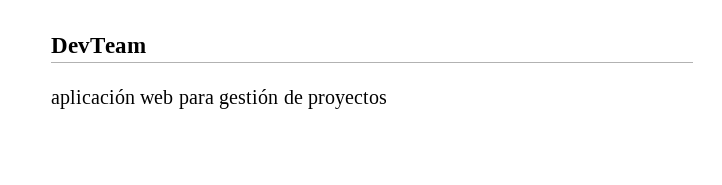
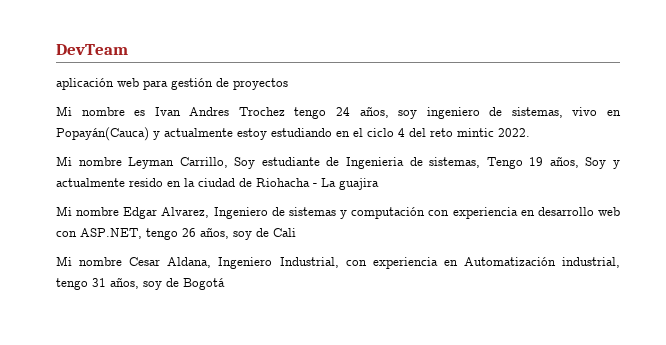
(387, 100) none -> [56,106,621,119] [56,127,530,141] [56,156,620,169] [56,178,379,190] [56,206,620,219] [56,227,296,240] [56,256,621,269] [56,277,225,290] // Mi nombre es Ivan Andres Trochez tengo 24 años, soy ingeniero de sistemas, vivo en Popayán(Cauca) y actualmente estoy estudiando en el ciclo 4 del reto mintic 2022. // Mi nombre Leyman Carrillo, Soy estudiante de Ingenieria de sistemas, Tengo 19 años, Soy y actualmente resido en la ciudad de Riohacha - La guajira // Mi nombre Edgar Alvarez, Ingeniero de sistemas y computación con experiencia en desarrollo web con ASP.NET, tengo 26 años, soy de Cali // Mi nombre Cesar Aldana, Ingeniero Industrial, con experiencia en Automatización industrial, tengo 31 años, soy de Bogotá

